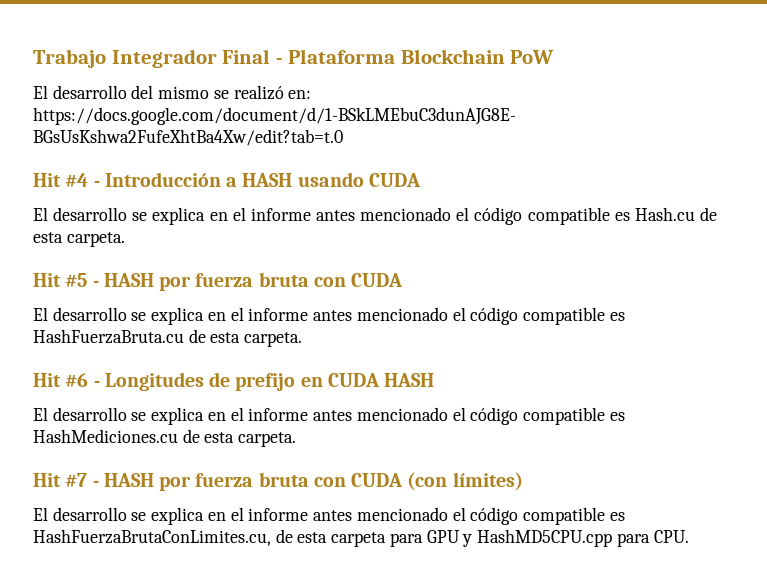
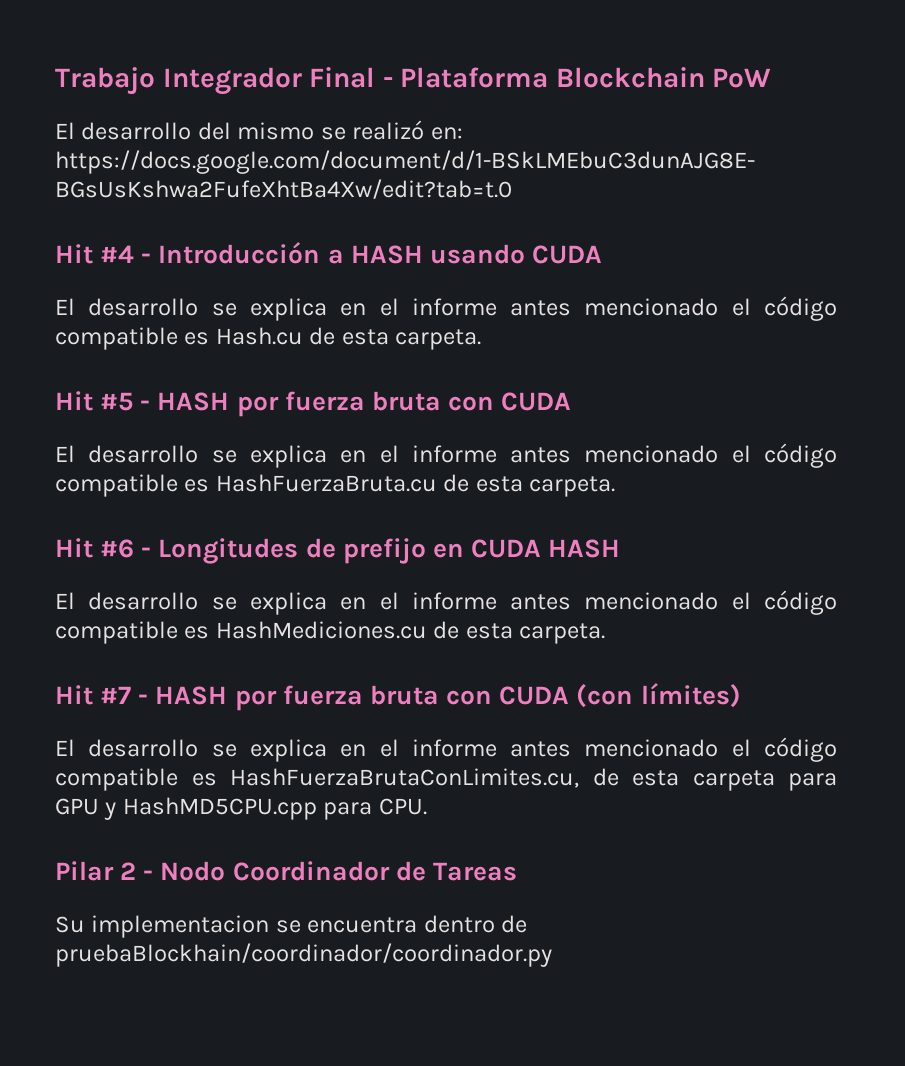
(689, 536) none -> [55,861,517,881] [55,915,528,938] [55,943,552,967] // Pilar 2 - Nodo Coordinador de Tareas // Su implementacion se encuentra dentro de pruebaBlockhain/coordinador/coordinador.py

